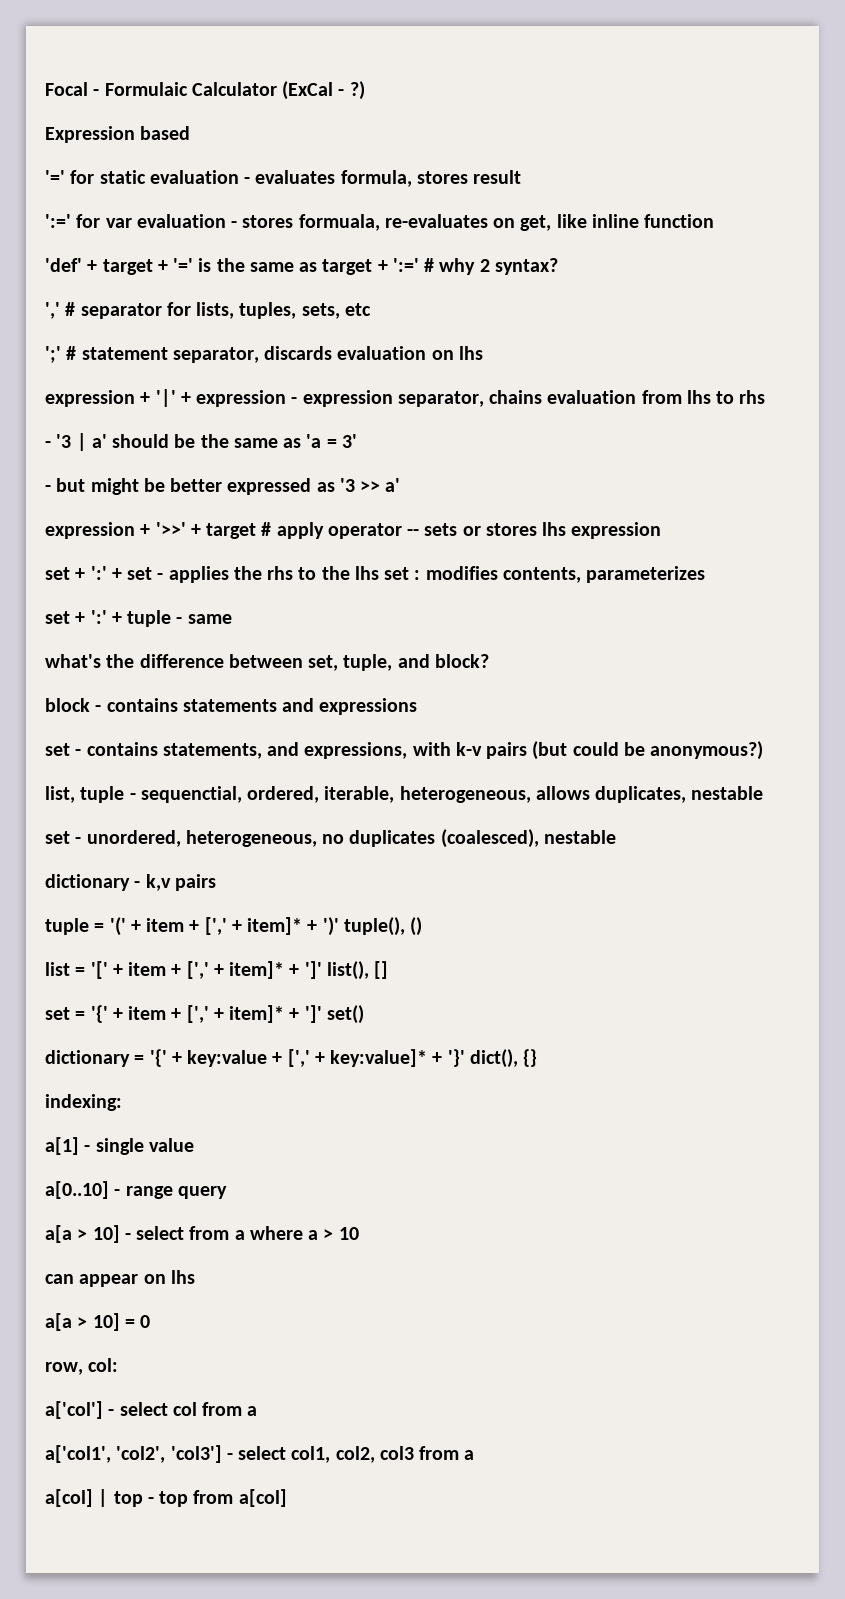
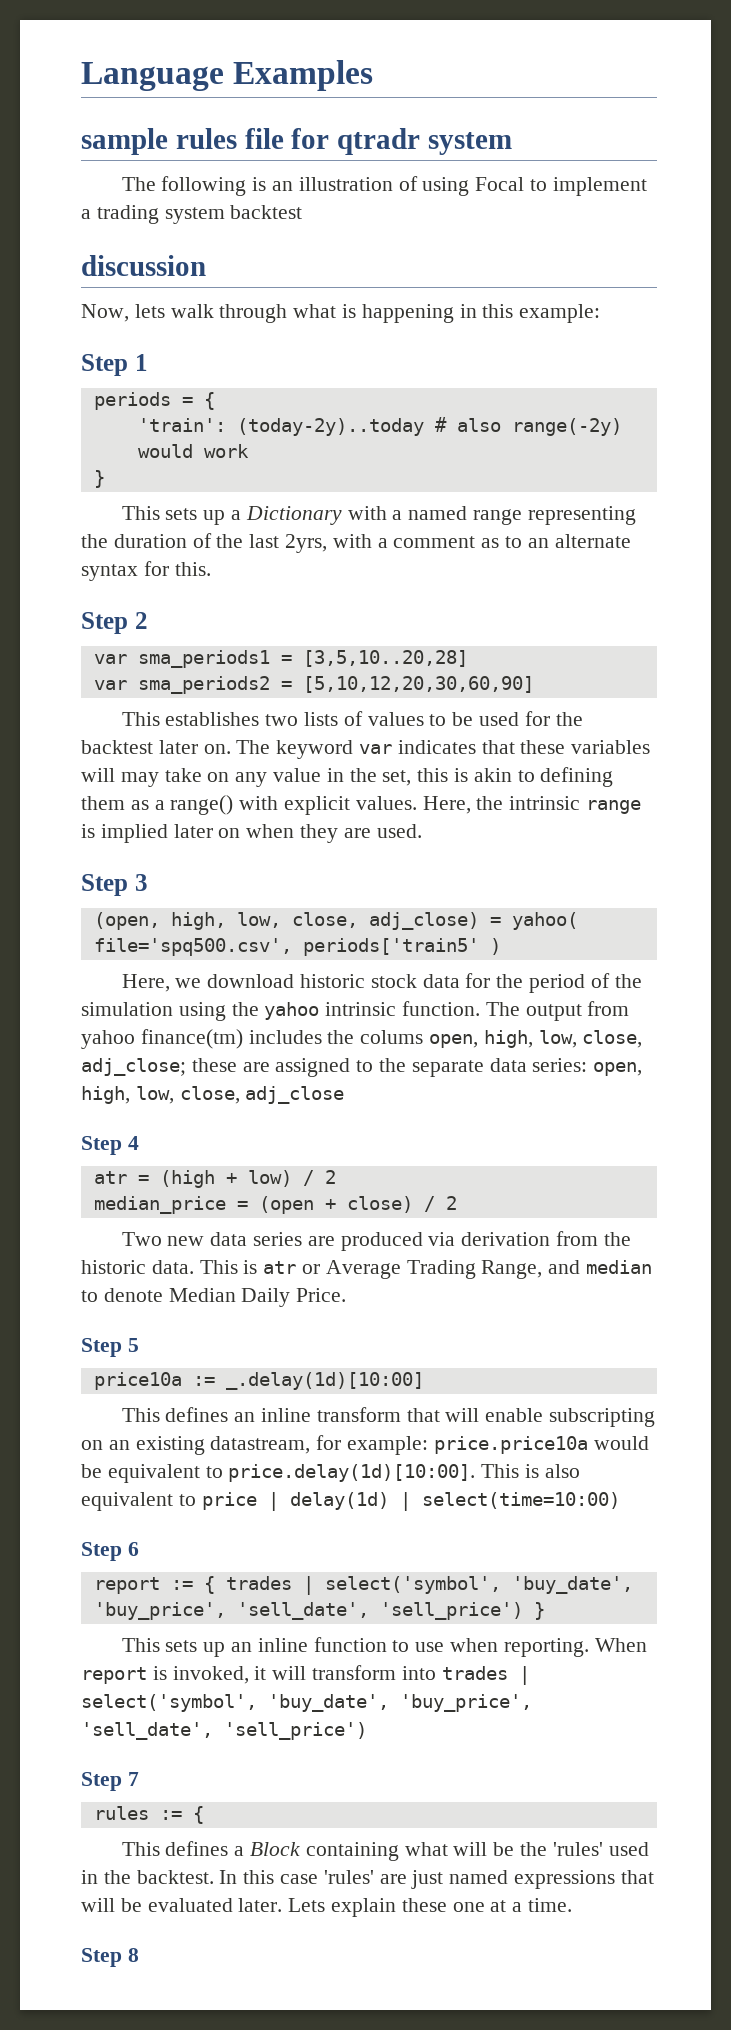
[45,81,365,100] [45,126,191,143] [45,170,522,187] [45,214,715,231] [45,258,558,275] [45,302,371,319] [45,346,483,363] [45,389,766,407] [45,433,357,451] [45,478,401,495] [45,522,662,539] [45,566,706,583] [45,610,232,627] [45,654,489,671] [45,698,418,715] [45,741,764,760] [45,786,764,803] [45,829,616,848] [45,874,216,891] [45,917,423,936] [45,961,389,980] [45,1005,364,1024] [45,1049,538,1068] [45,1094,122,1111] [45,1137,194,1155] [45,1181,227,1199] [45,1225,359,1243] [45,1270,195,1287] [45,1313,151,1331] [45,1358,119,1375] [45,1401,258,1419] [45,1445,475,1463] [45,1489,287,1507] Focal - Formulaic Calculator (ExCal - ?) // Expression based // '=' for static evaluation - evaluates formula, stores result // ':=' for var evaluation - stores formuala, re-evaluates on get, like inline function // 'def' + target + '=' is the same as target + ':=' # why 2 syntax? // ',' # separator for lists, tuples, sets, etc // ';' # statement separator, discards evaluation on lhs // expression + '|' + expression - expression separator, chains evaluation from lhs to rhs // - '3 | a' should be the same as 'a = 3' // - but might be better expressed as '3 >> a' // expression + '>>' + target # apply operator -- sets or stores lhs expression // set + ':' + set - applies the rhs to the lhs set : modifies contents, parameterizes // set + ':' + tuple - same // what's the difference between set, tuple, and block? // block - contains statements and expressions // set - contains statements, and expressions, with k-v pairs (but could be anonymous?) // list, tuple - sequenctial, ordered, iterable, heterogeneous, allows duplicates, nestable // set - unordered, heterogeneous, no duplicates (coalesced), nestable // dictionary - k,v pairs // tuple = '(' + item + [',' + item]* + ')' tuple(), () // list = '[' + item + [',' + item]* + ']' list(), [] // set = '{' + item + [',' + item]* + ']' set() // dictionary = '{' + key:value + [',' + key:value]* + '}' dict(), {} // indexing: // a[1] - single value // a[0..10] - range query // a[a > 10] - select from a where a > 10 // can appear on lhs // a[a > 10] = 0 // row, col: // a['col'] - select col from a // a['col1', 'col2', 'col3'] - select col1, col2, col3 from a // a[col] | top - top from a[col] -> [81,60,374,91] [81,128,513,155] [121,176,647,196] [81,205,303,224] [81,255,206,276] [81,304,601,323] [81,354,148,376] [93,392,215,410] [137,417,622,436] [137,444,249,458] [93,470,105,488] [121,506,636,525] [81,533,631,553] [81,561,211,581] [81,612,148,634] [93,650,468,668] [93,676,534,694] [121,711,583,726] [81,740,651,759] [81,767,614,787] [81,795,642,815] [81,824,422,843] [81,874,148,896] [93,912,578,930] [93,938,501,956] [121,973,642,993] [81,1001,630,1021] [81,1029,643,1049] [81,1058,643,1077] [81,1086,345,1104] [81,1136,139,1155] [93,1170,336,1188] [93,1196,457,1214] [121,1231,631,1251] [81,1260,653,1279] [81,1288,347,1307] [81,1338,139,1357] [93,1372,424,1390] [121,1407,656,1427] [81,1435,649,1455] [81,1464,580,1483] [81,1492,620,1511] [81,1542,139,1561] [93,1576,633,1595] [93,1602,545,1620] [121,1637,647,1657] [81,1665,530,1685] [81,1694,532,1712] [81,1722,367,1740] [81,1772,139,1791] [93,1806,204,1824] [121,1841,649,1861] [81,1870,654,1889] [81,1898,573,1917] [81,1948,139,1967] Language Examples // sample rules file for qtradr system // The following is an illustration of using Focal to implement a trading system backtest // discussion // Now, lets walk through what is happening in this example: // Step 1 // periods = { // 'train': (today-2y)..today # also range(-2y) would work // } // This sets up a Dictionary with a named range representing the duration of the last 2yrs, with a comment as to an alternate syntax for this. // Step 2 // var sma_periods1 = [3,5,10..20,28] // var sma_periods2 = [5,10,12,20,30,60,90] // This establishes two lists of values to be used for the backtest later on. The keyword var indicates that these variables will may take on any value in the set, this is akin to defining them as a range() with explicit values. Here, the intrinsic range is implied later on when they are used. // Step 3 // (open, high, low, close, adj_close) = yahoo( file='spq500.csv', periods['train5' ) // Here, we download historic stock data for the period of the simulation using the yahoo intrinsic function. The output from yahoo finance(tm) includes the colums open, high, low, close, adj_close; these are assigned to the separate data series: open, high, low, close, adj_close // Step 4 // atr = (high + low) / 2 // median_price = (open + close) / 2 // Two new data series are produced via derivation from the historic data. This is atr or Average Trading Range, and median to denote Median Daily Price. // Step 5 // price10a := _.delay(1d)[10:00] // This defines an inline transform that will enable subscripting on an existing datastream, for example: price.price10a would be equivalent to price.delay(1d)[10:00]. This is also equivalent to price | delay(1d) | select(time=10:00) // Step 6 // report := { trades | select('symbol', 'buy_date', 'buy_price', 'sell_date', 'sell_price') } // This sets up an inline function to use when reporting. When report is invoked, it will transform into trades | select('symbol', 'buy_date', 'buy_price', 'sell_date', 'sell_price') // Step 7 // rules := { // This defines a Block containing what will be the 'rules' used in the backtest. In this case 'rules' are just named expressions that will be evaluated later. Lets explain these one at a time. // Step 8

